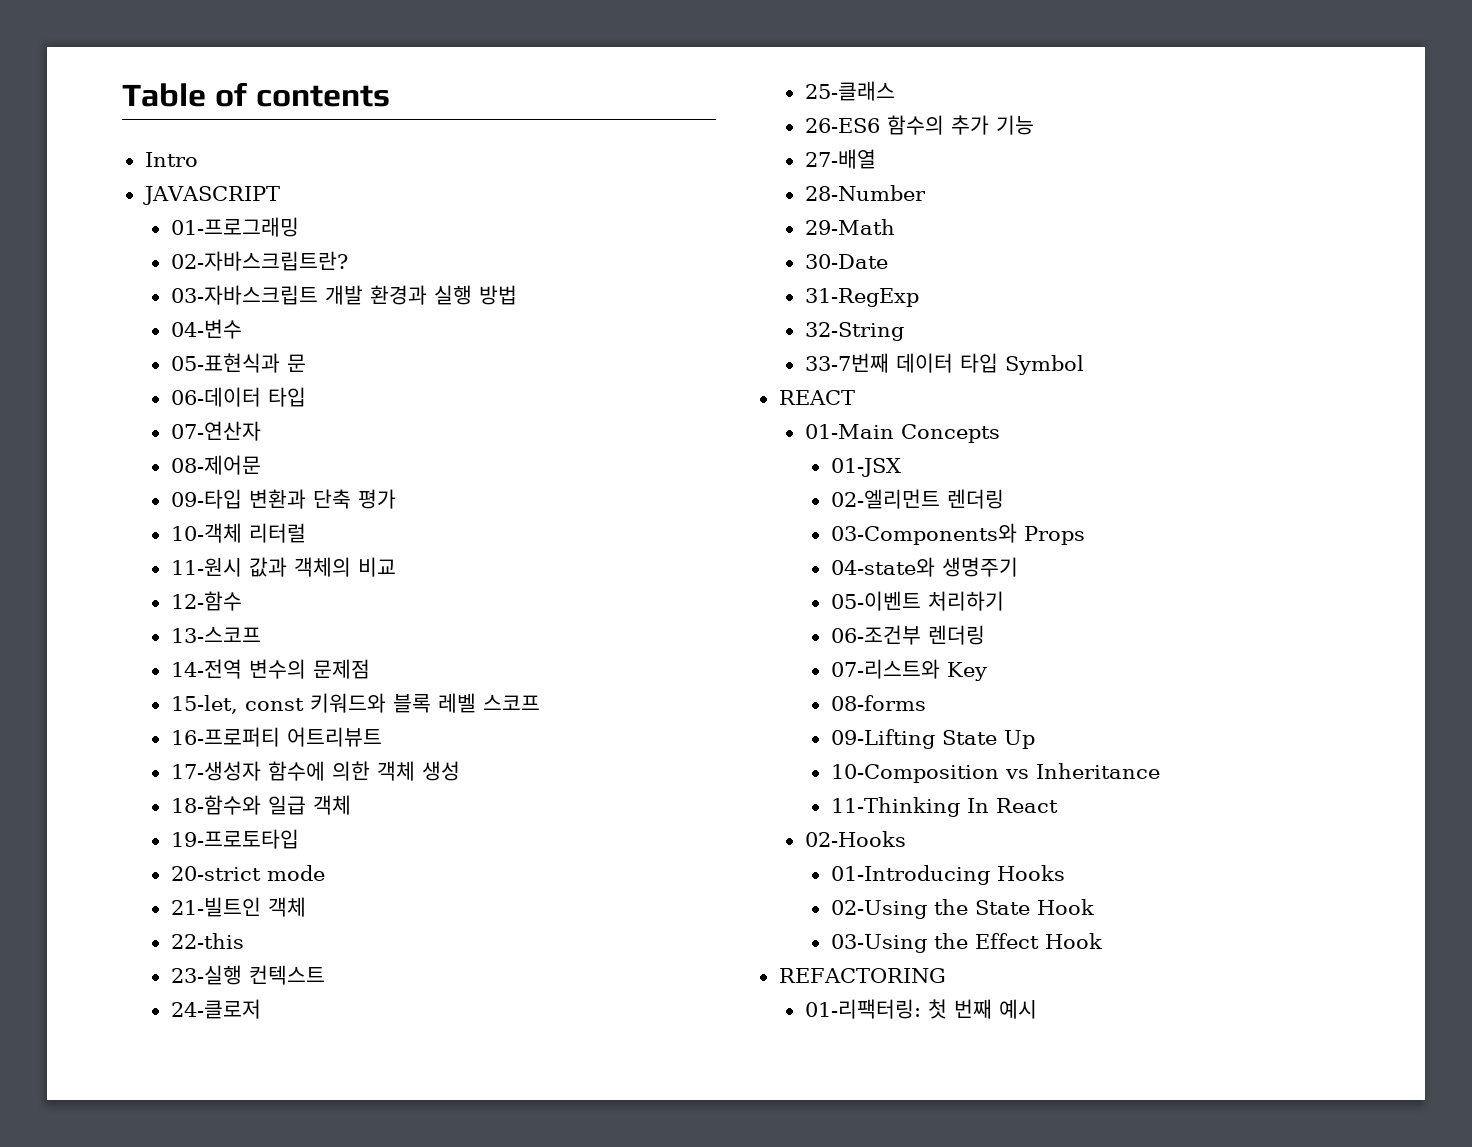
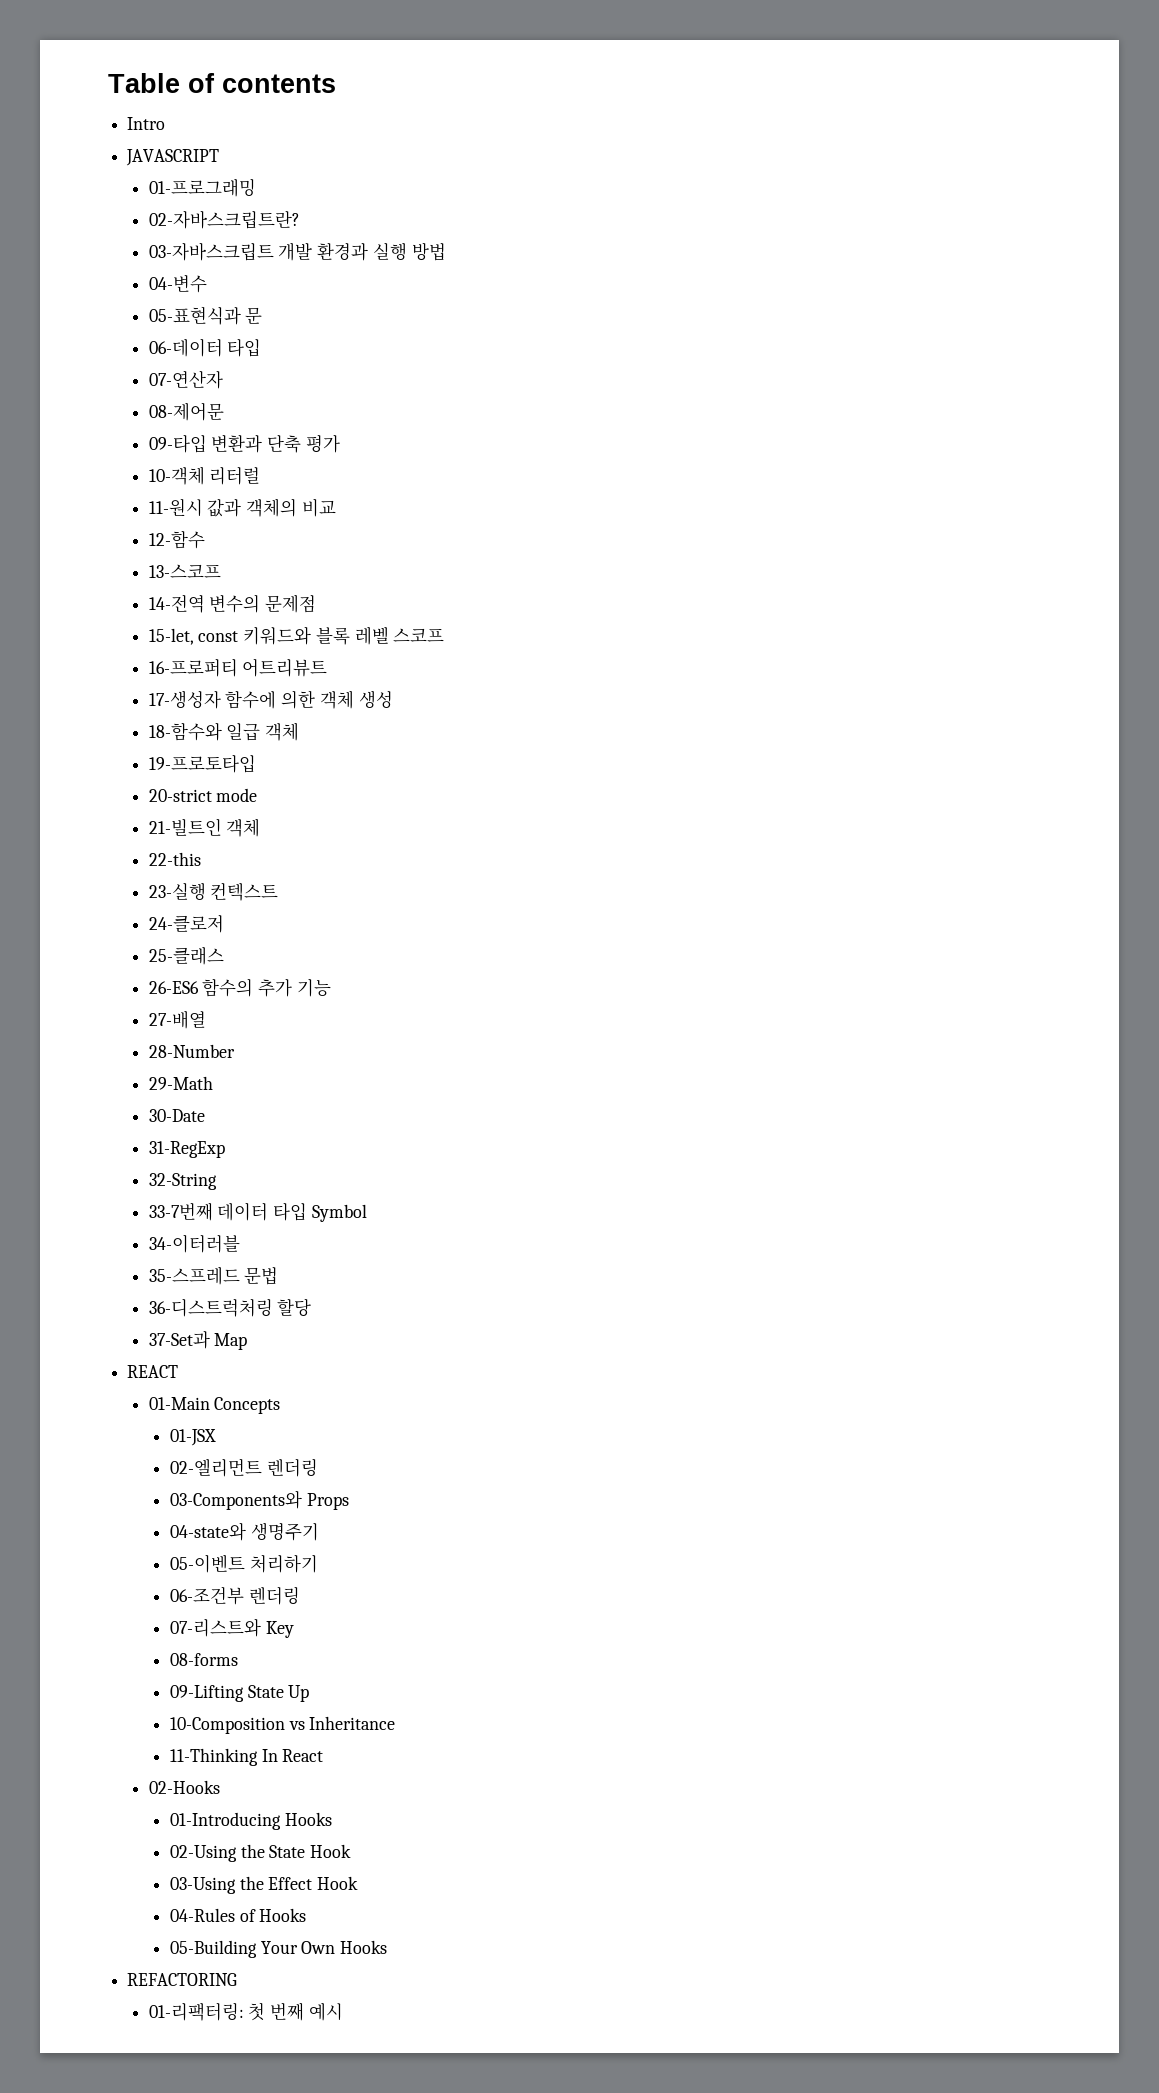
(1084, 365) none -> [148,1234,240,1253] [148,1266,279,1285] [148,1298,312,1317] [148,1331,248,1350] // 34-이터러블 // 35-스프레드 문법 // 36-디스트럭처링 할당 // 37-Set과 Map
(1102, 941) none -> [169,1908,307,1922] [169,1940,388,1958] // 04-Rules of Hooks // 05-Building Your Own Hooks

